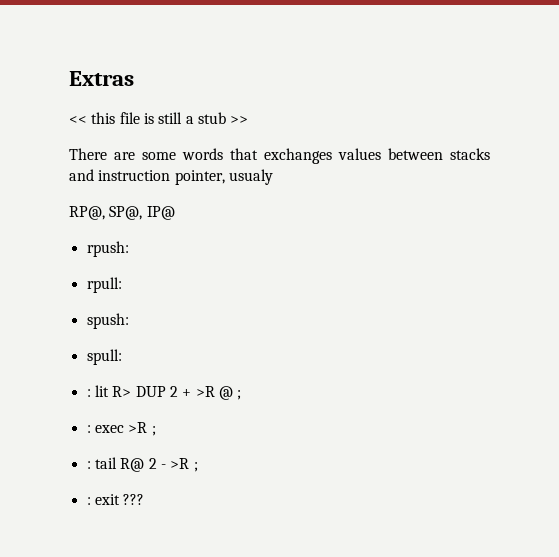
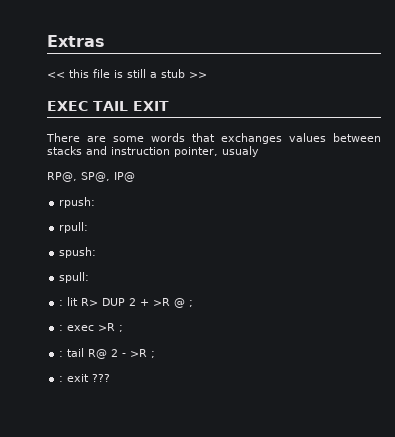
(249, 120) none -> [47,101,169,111] // EXEC TAIL EXIT

